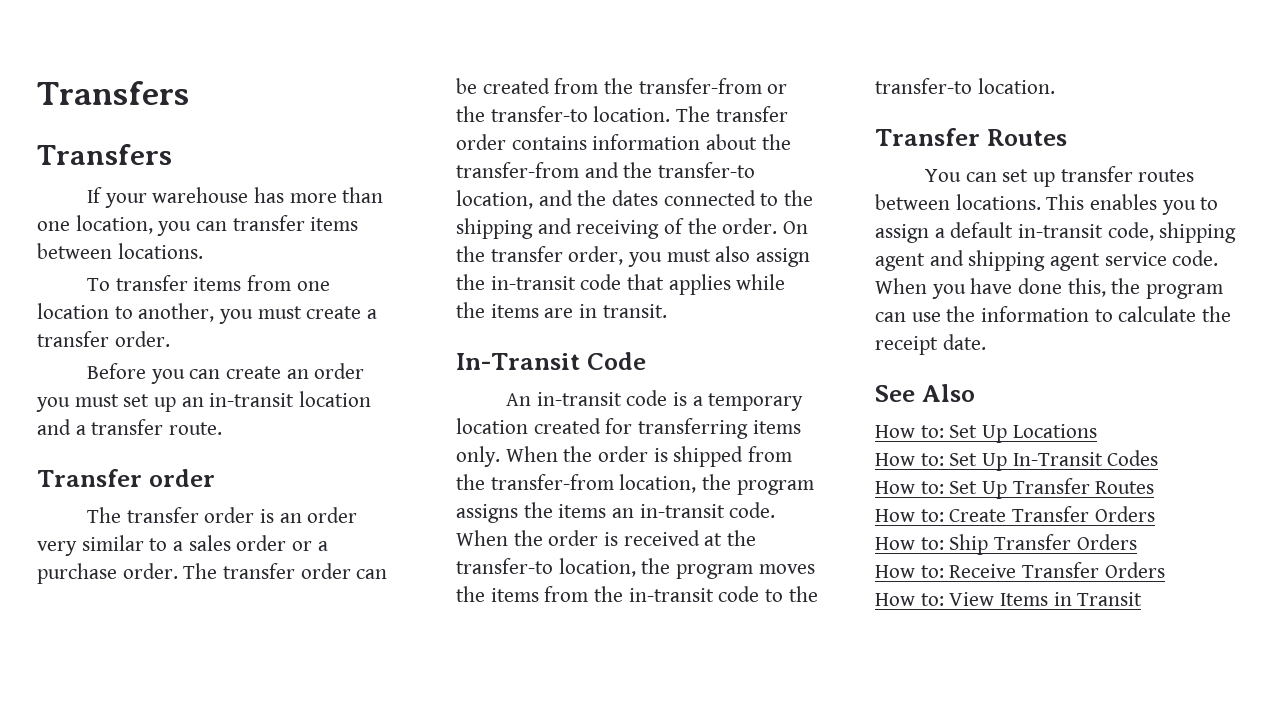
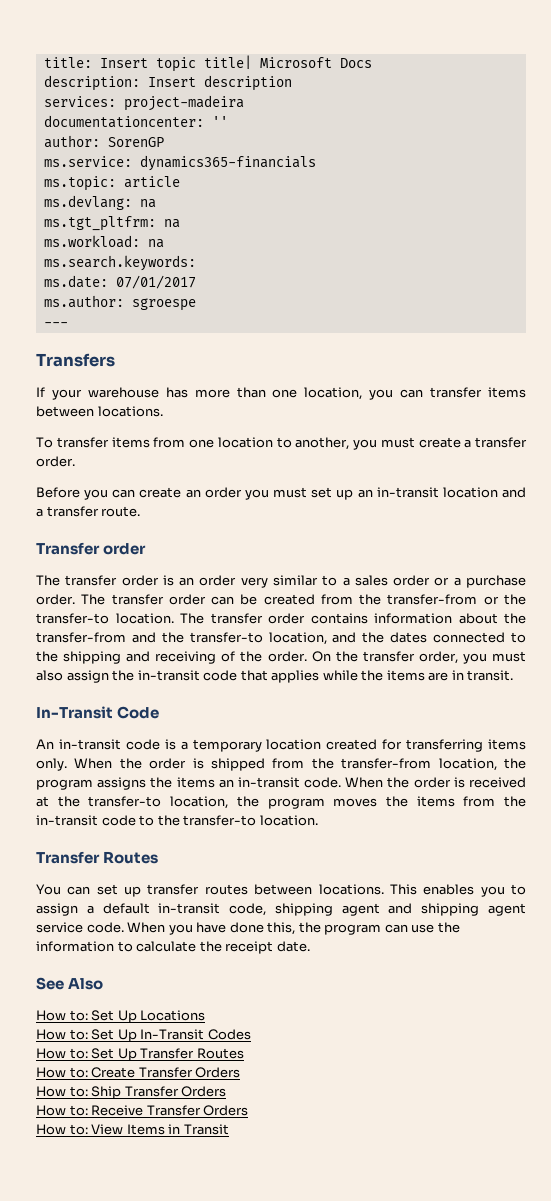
[37,81,189,105] Transfers -> [43,55,372,72] [43,75,292,91] [43,95,244,111] [43,115,228,128] [43,135,164,148] [43,155,316,171] [43,176,180,191] [43,195,156,210] [43,216,180,231] [43,235,164,248] [43,255,196,271] [43,275,196,289] [43,295,196,311] [43,322,68,327] title: Insert topic title| Microsoft Docs // description: Insert description // services: project-madeira // documentationcenter: '' // author: SorenGP // ms.service: dynamics365-financials // ms.topic: article // ms.devlang: na // ms.tgt_pltfrm: na // ms.workload: na // ms.search.keywords: // ms.date: 07/01/2017 // ms.author: sgroespe // ---

